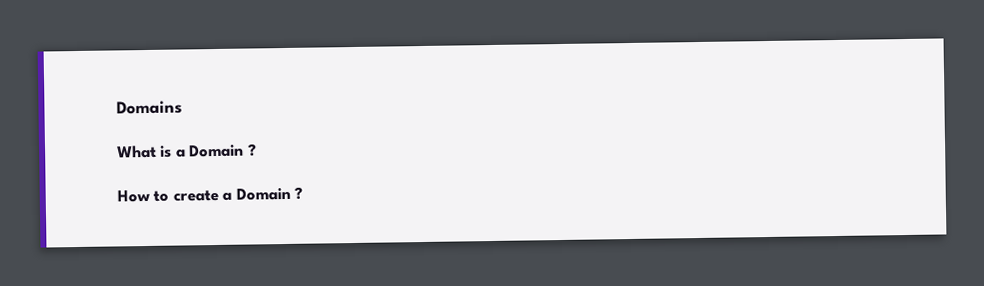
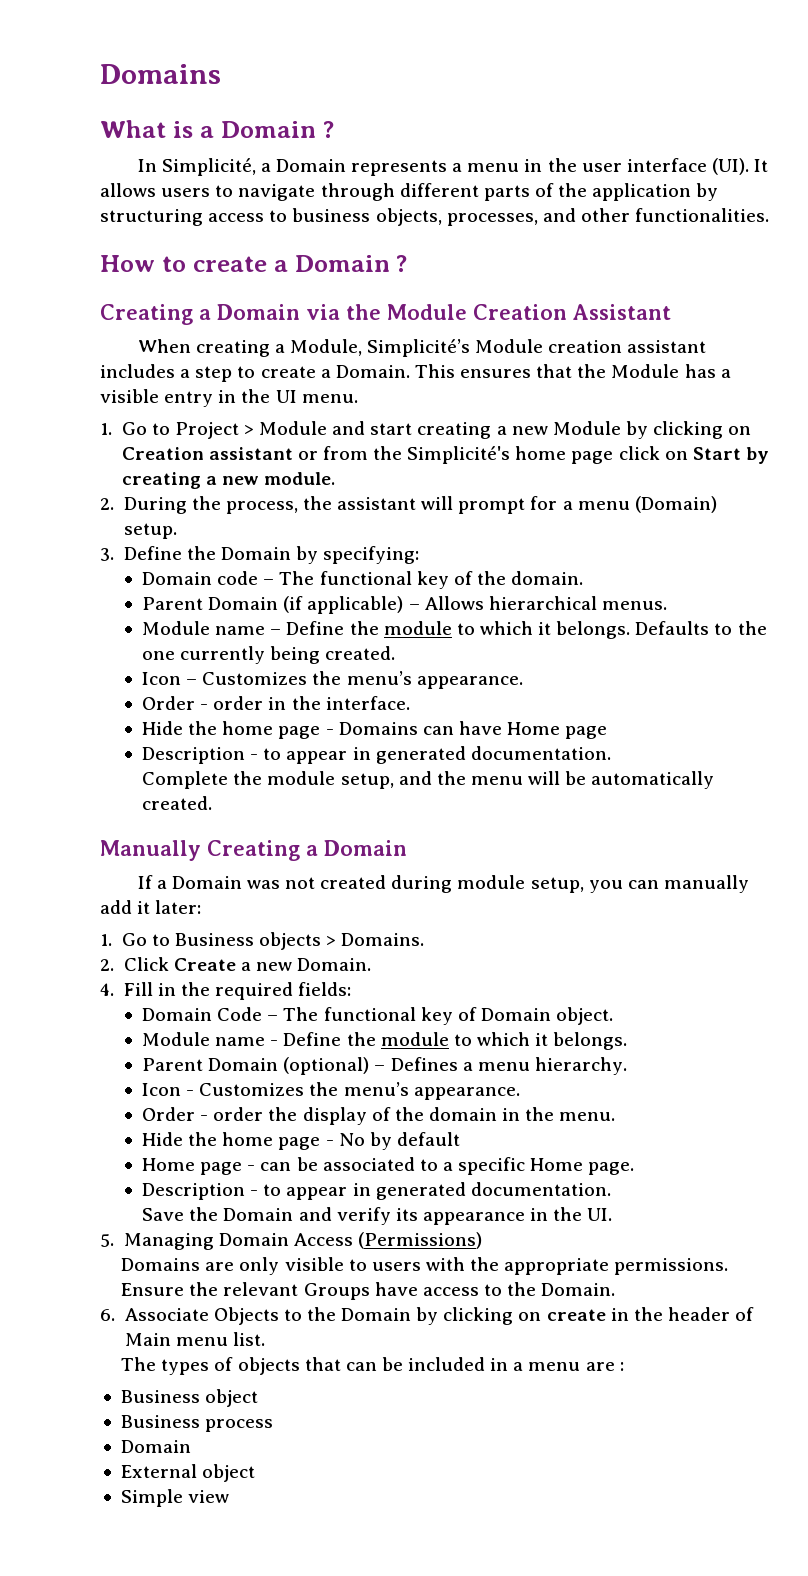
(257, 150) none -> [137,158,769,176] [100,183,719,201] [100,208,770,226] // In Simplicité, a Domain represents a menu in the user interface (UI). It allows users to navigate through different parts of the application by structuring access to business objects, processes, and other functionalities.
(304, 193) none -> [100,304,671,325] [137,339,707,357] [100,364,731,382] [100,389,358,407] [100,421,752,439] [121,446,769,464] [121,472,335,489] [100,496,717,514] [123,523,177,539] [100,546,420,564] [142,571,584,589] [142,596,667,614] [142,621,767,639] [142,646,396,664] [142,671,523,689] [142,696,410,710] [142,721,608,739] [142,746,611,764] [142,771,715,789] [142,796,213,810] [100,840,407,861] [137,875,749,893] [100,900,202,914] [100,932,425,950] [100,957,372,971] [100,982,352,1000] [142,1007,614,1025] [142,1032,628,1050] [142,1057,627,1075] [142,1082,520,1100] [142,1107,616,1125] [142,1132,460,1150] [142,1157,635,1175] [142,1182,611,1200] [142,1207,613,1225] [100,1232,482,1250] [121,1257,729,1275] [121,1282,616,1300] [100,1307,755,1325] [124,1332,265,1346] [121,1357,624,1375] [120,1389,259,1407] [120,1415,274,1432] [120,1440,191,1453] [120,1464,256,1482] [120,1489,230,1507] // Creating a Domain via the Module Creation Assistant // When creating a Module, Simplicité’s Module creation assistant includes a step to create a Domain. This ensures that the Module has a visible entry in the UI menu. // 1. Go to Project > Module and start creating a new Module by clicking on Creation assistant or from the Simplicité's home page click on Start by creating a new module. // 2. During the process, the assistant will prompt for a menu (Domain) setup. // 3. Define the Domain by specifying: // Domain code – The functional key of the domain. // Parent Domain (if applicable) – Allows hierarchical menus. // Module name – Define the module to which it belongs. Defaults to the one currently being created. // Icon – Customizes the menu’s appearance. // Order - order in the interface. // Hide the home page - Domains can have Home page // Description - to appear in generated documentation. // Complete the module setup, and the menu will be automatically created. // Manually Creating a Domain // If a Domain was not created during module setup, you can manually add it later: // 1. Go to Business objects > Domains. // 2. Click Create a new Domain. // 4. Fill in the required fields: // Domain Code – The functional key of Domain object. // Module name - Define the module to which it belongs. // Parent Domain (optional) – Defines a menu hierarchy. // Icon - Customizes the menu’s appearance. // Order - order the display of the domain in the menu. // Hide the home page - No by default // Home page - can be associated to a specific Home page. // Description - to appear in generated documentation. // Save the Domain and verify its appearance in the UI. // 5. Managing Domain Access (Permissions) // Domains are only visible to users with the appropriate permissions. Ensure the relevant Groups have access to the Domain. // 6. Associate Objects to the Domain by clicking on create in the header of Main menu list. // The types of objects that can be included in a menu are : // Business object // Business process // Domain // External object // Simple view

